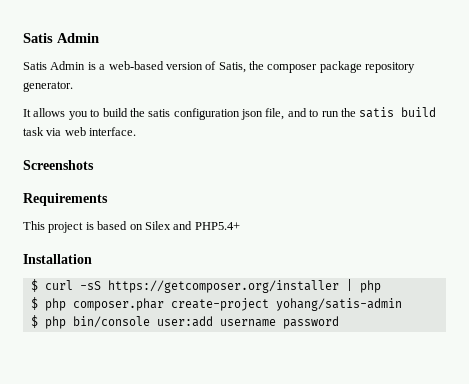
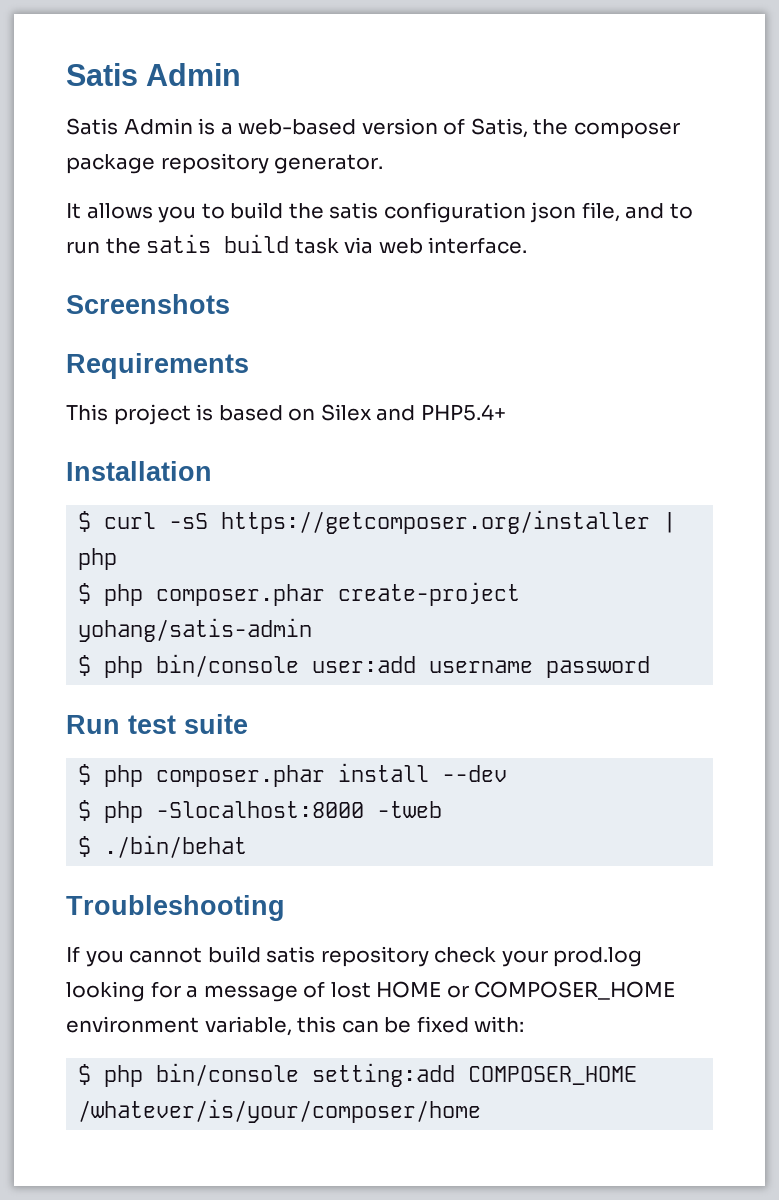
(339, 322) none -> [66,714,248,734] [78,763,508,787] [78,800,443,823] [78,835,248,858] [66,895,285,921] [66,946,643,967] [66,981,676,1002] [66,1016,525,1036] [78,1063,638,1087] [78,1099,482,1123] // Run test suite // $ php composer.phar install --dev // $ php -Slocalhost:8000 -tweb // $ ./bin/behat // Troubleshooting // If you cannot build satis repository check your prod.log looking for a message of lost HOME or COMPOSER_HOME environment variable, this can be fixed with: // $ php bin/console setting:add COMPOSER_HOME /whatever/is/your/composer/home

